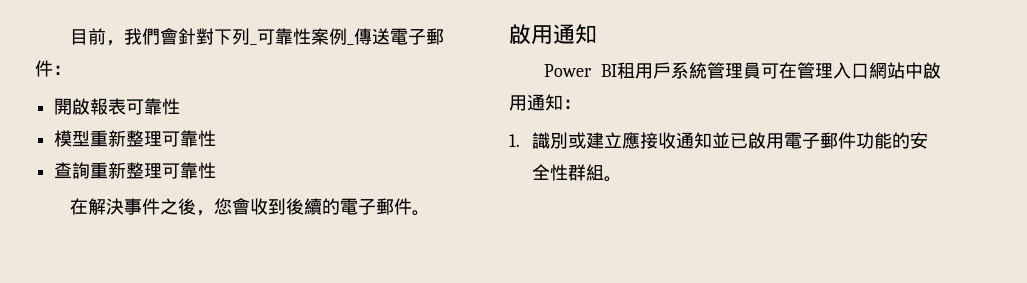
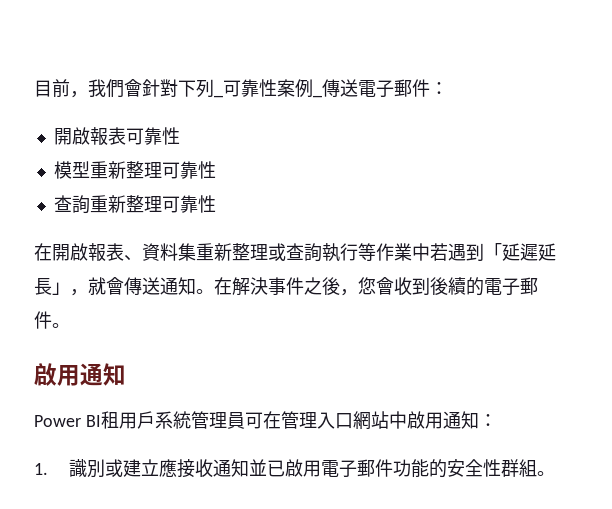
(88, 206) none -> [52,243,556,262] [34,277,232,296] 開啟報表、資料集重新整理或查詢執行等作業中若遇到「延遲延長」，就會傳送通知。在

